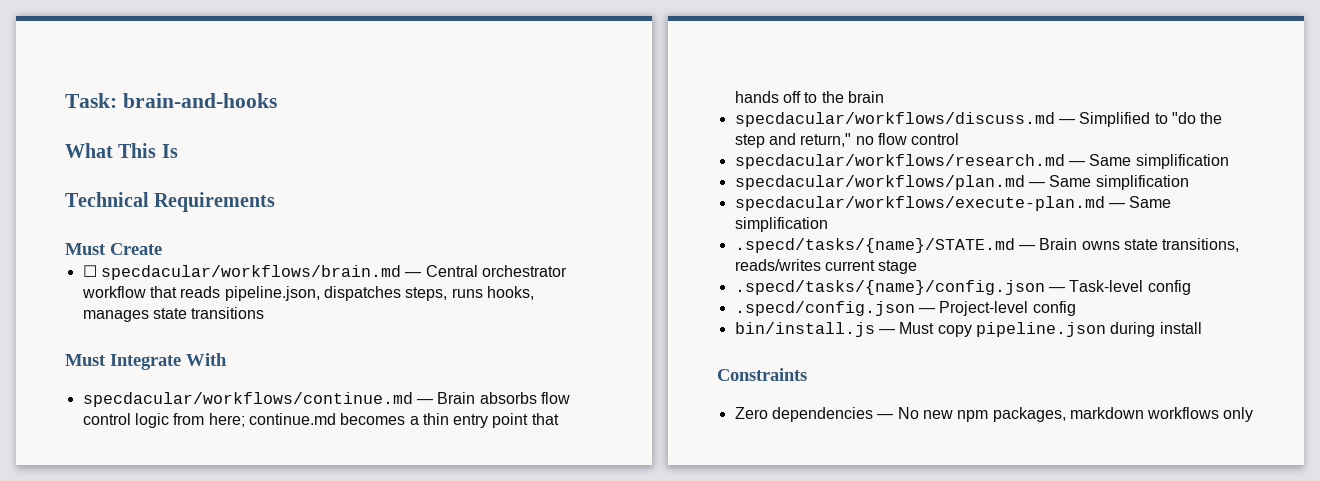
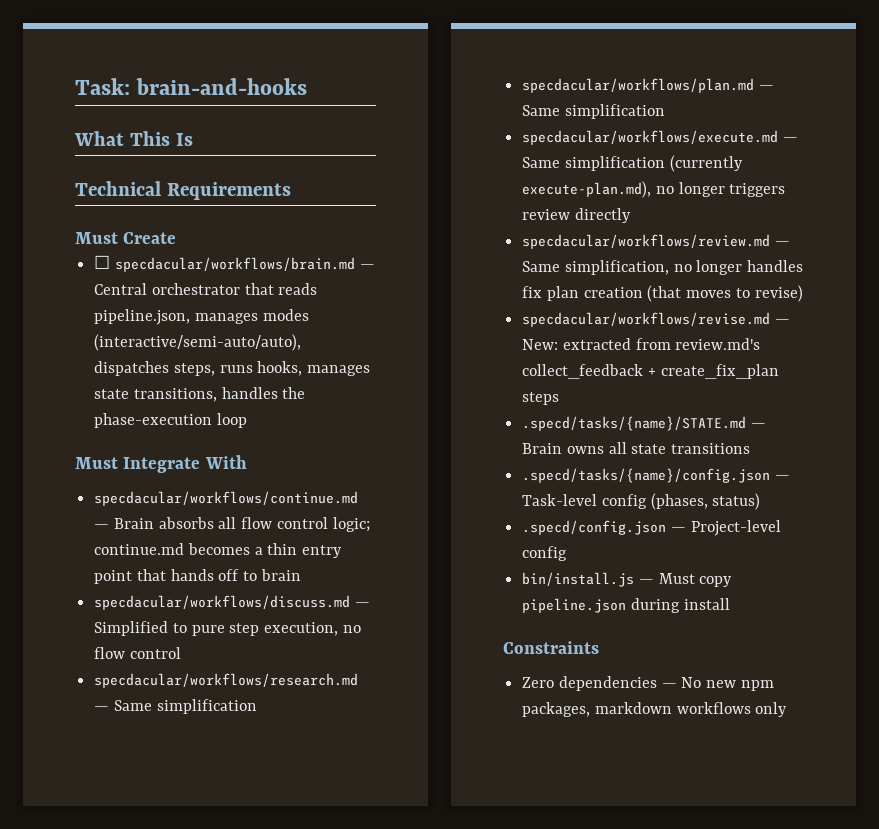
[81,286,146,298] workflow -> (240, 289) none
(320, 293) none -> [194,309,309,324] [94,334,302,351] manages modes (interactive/semi-auto/auto),
[191,307,265,319] transitions -> [133,387,306,402] [94,413,247,428] transitions, handles the phase-execution loop
[540,392,570,404] [82,413,245,428] flow control logic from here; -> [218,517,370,532] all flow control logic;
[821,91,844,103] the -> (258, 576) none
[1171,112,1223,124] [734,133,852,148] "do the step and return," -> [191,622,339,636] pure step execution,
[734,196,1172,211] [734,217,828,232] specdacular/workflows/execute-plan.md — Same simplification -> [522,130,798,145] [522,155,743,172] [522,181,786,198] [522,208,631,223] [522,234,790,249] [522,260,804,275] [522,285,803,302] [522,312,790,327] [522,338,761,350] [522,364,779,379] [522,392,560,405] specdacular/workflows/execute.md — Same simplification (currently execute-plan.md), no longer triggers review directly // specdacular/workflows/review.md — Same simplification, no longer handles fix plan creation (that moves to revise) // specdacular/workflows/revise.md — New: extracted from review.md's collect_feedback + create_fix_plan steps
[1123,238,1240,252] [734,259,918,274] state transitions, reads/writes current stage -> [608,442,751,454] all state transitions
(1191, 287) none -> [650,493,761,510] (phases, status)

